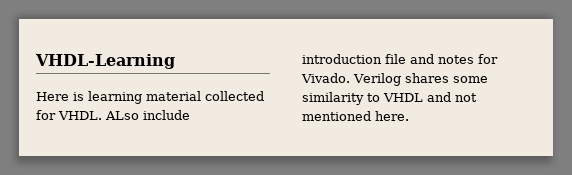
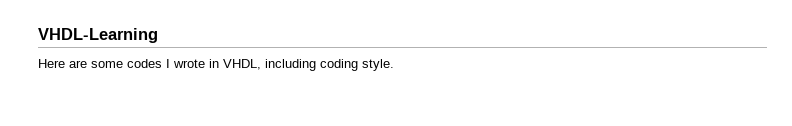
[73,91,264,104] [36,110,190,120] [302,54,498,64] [301,73,488,86] [302,92,477,105] [302,111,409,121] is learning material collected for VHDL. ALso include introduction file and notes for Vivado. Verilog shares some similarity to VHDL and not mentioned here. -> [69,59,394,71] are some codes I wrote in VHDL, including coding style.

